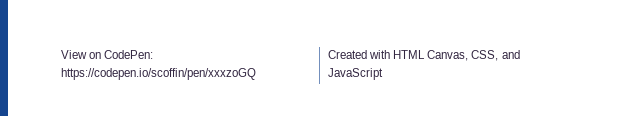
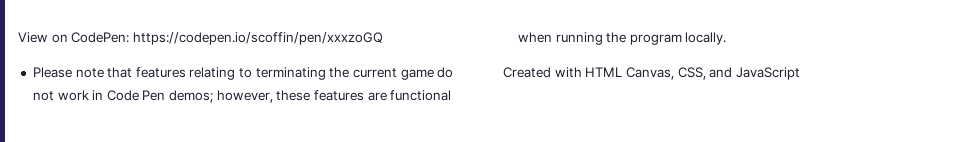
(256, 74) none -> [32,67,454,80] [32,90,452,103] [517,32,727,45] // Please note that features relating to terminating the current game do not work in Code Pen demos; however, these features are functional when running the program locally.

